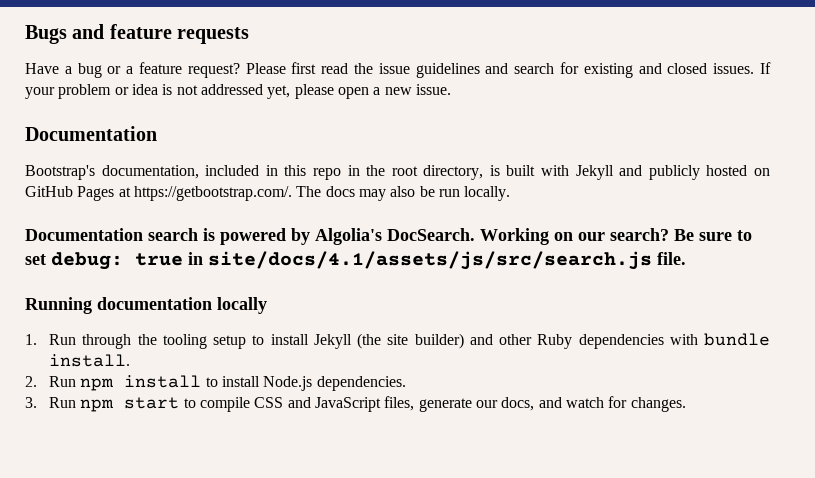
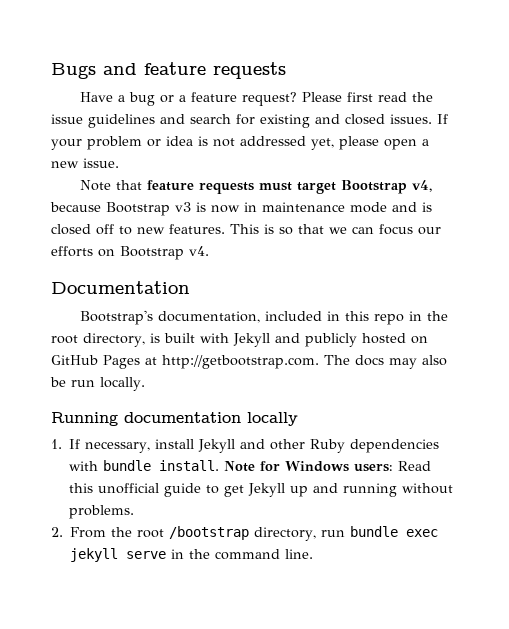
(451, 89) none -> [80,180,433,194] [50,202,432,216] [51,224,441,235] [51,246,209,260] // Note that feature requests must target Bootstrap v4, because Bootstrap v3 is now in maintenance mode and is closed off to new features. This is so that we can focus our efforts on Bootstrap v4.
[133,186,292,201] https://getbootstrap.com/. -> [162,355,319,369] http://getbootstrap.com.
[25,228,752,245] [25,251,686,270] [25,297,267,314] [25,333,464,349] Documentation search is powered by Algolia's DocSearch. Working on our search? Be sure to set debug: true in site/docs/4.1/assets/js/src/search.js file. // Running documentation locally // 1. Run through the tooling setup to install Jekyll (the site builder) -> [51,412,298,426] [51,439,236,453] Running documentation locally // 1. If necessary, install Jekyll
[25,375,406,391] [25,396,686,412] // 2. Run npm install to install Node.js dependencies. // 3. Run npm start to compile CSS and JavaScript files, generate our docs, and watch for changes. -> [224,461,432,472] [69,483,454,497] [69,505,135,519] [51,526,439,541] [70,548,314,562] Note for Windows users: Read this unofficial guide to get Jekyll up and running without problems. // 2. From the root /bootstrap directory, run bundle exec jekyll serve in the command line.

